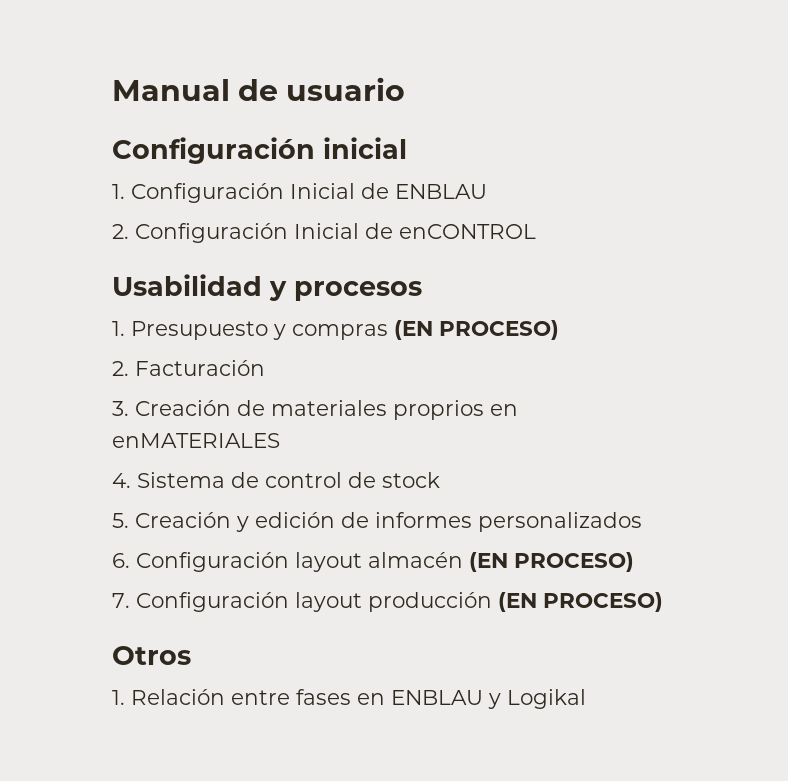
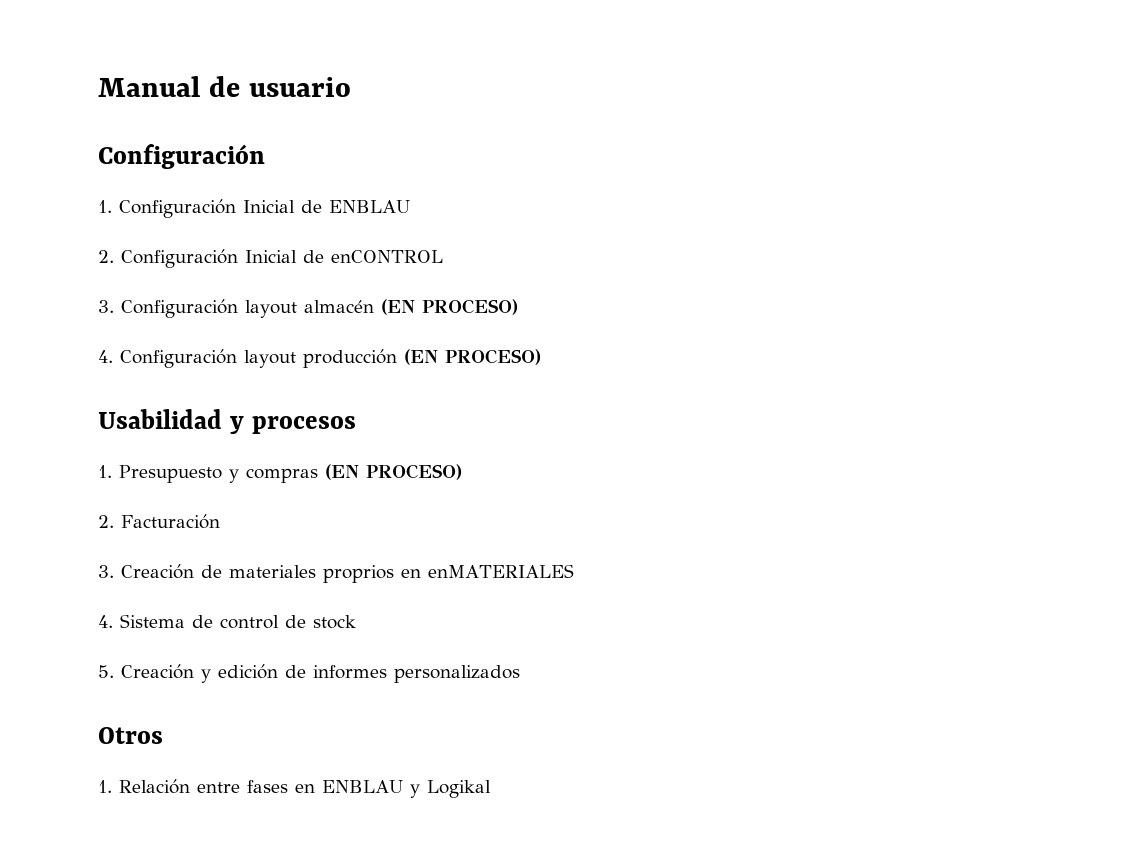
[323,137,407,159] inicial -> (265, 156) none
(536, 231) none -> [98,299,518,318] [98,349,541,368] // 3. Configuración layout almacén (EN PROCESO) // 4. Configuración layout producción (EN PROCESO)
[112,552,634,572] [112,592,663,612] // 6. Configuración layout almacén (EN PROCESO) // 7. Configuración layout producción (EN PROCESO) -> (520, 674) none

